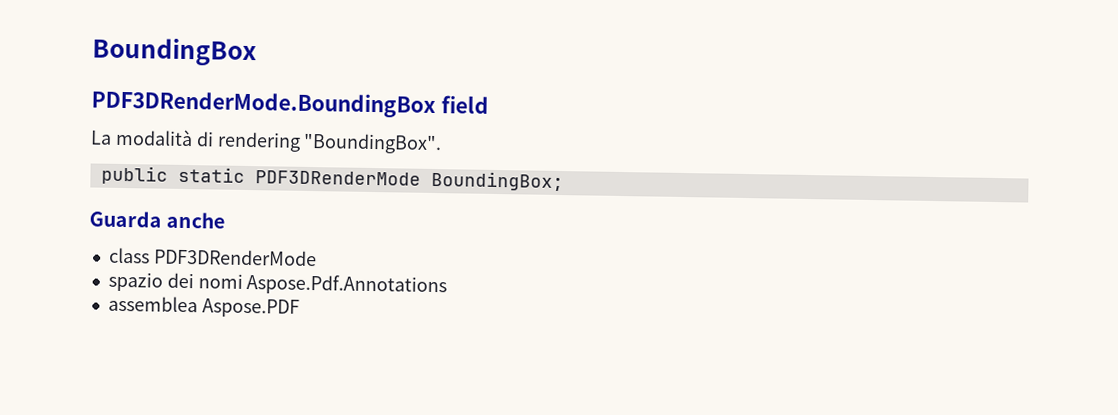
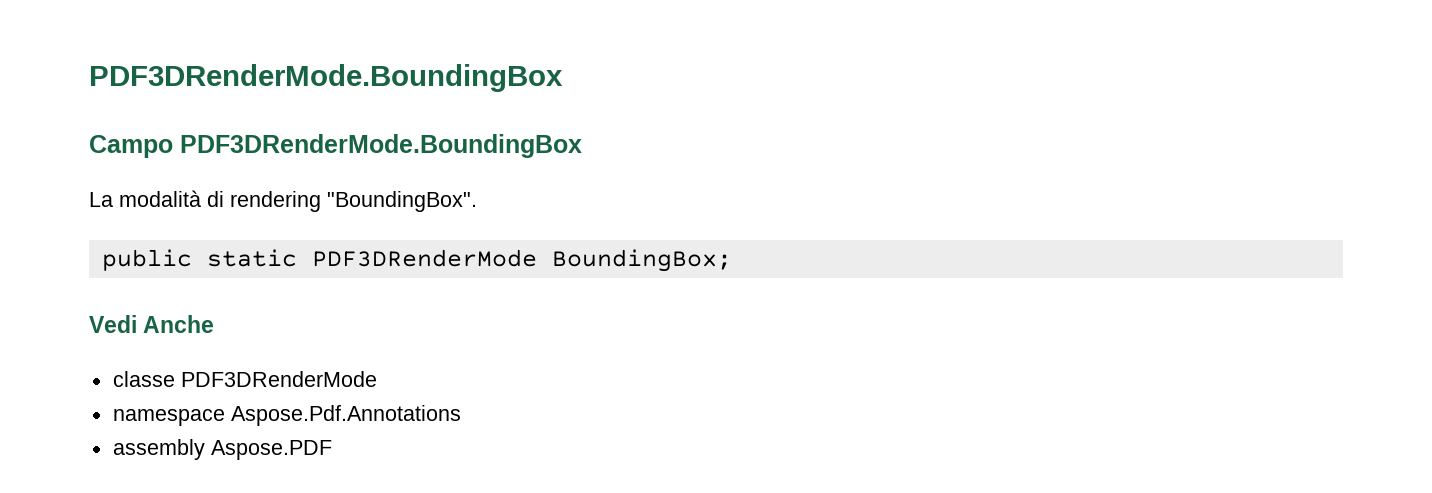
[92,37,257,67] [91,89,489,119] BoundingBox // PDF3DRenderMode.BoundingBox field -> [89,64,563,92] [89,134,582,158] PDF3DRenderMode.BoundingBox // Campo PDF3DRenderMode.BoundingBox
[89,210,226,229] [108,247,317,267] [107,271,243,292] Guarda anche // class PDF3DRenderMode // spazio dei nomi -> [89,315,215,333] [112,371,377,387] [112,409,225,426] Vedi Anche // classe PDF3DRenderMode // namespace
[107,295,198,313] assemblea -> [112,439,205,460] assembly

